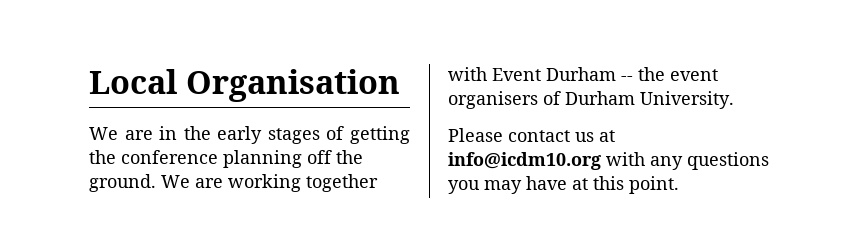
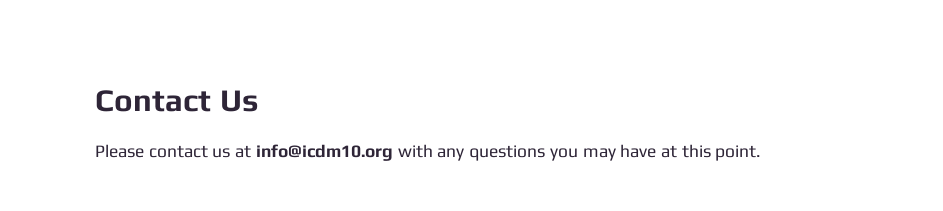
[89,69,400,102] [89,126,410,144] [89,150,363,168] [89,174,378,192] [448,67,718,81] [448,91,734,109] Local Organisation // We are in the early stages of getting the conference planning off the ground. We are working together with Event Durham -- the event organisers of Durham University. -> [95,90,259,112] Contact Us

